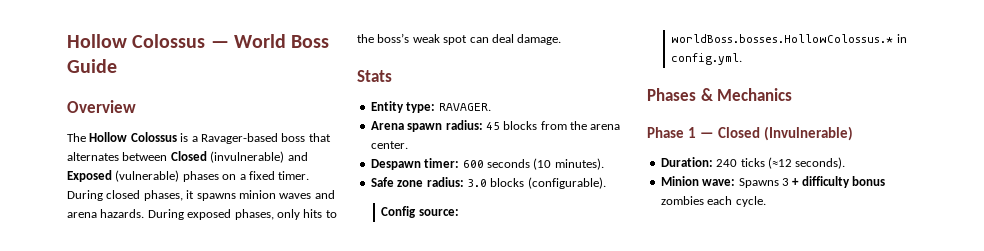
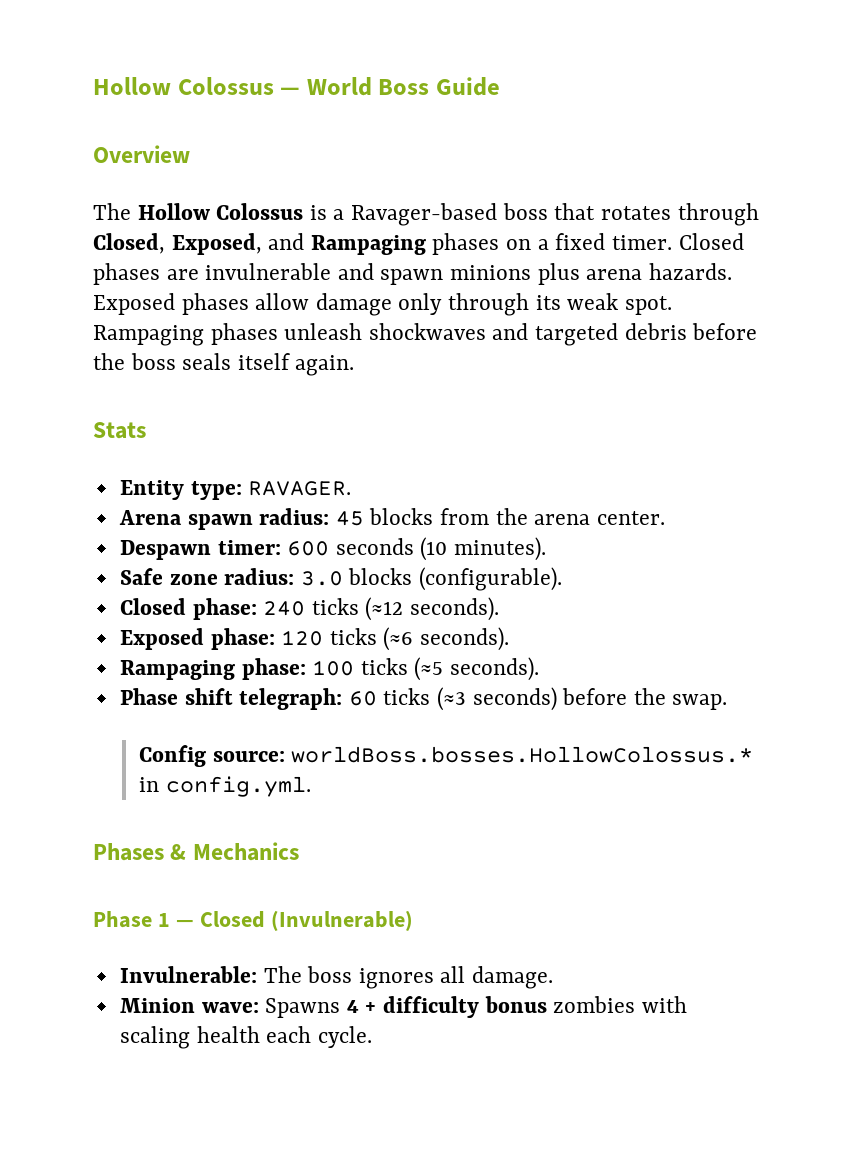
[67,151,308,163] [67,170,180,182] alternates between Closed (invulnerable) and Exposed (vulnerable) -> [600,203,759,226] [93,233,426,255] rotates through Closed, Exposed, and Rampaging
[67,190,335,201] [67,209,337,220] [357,33,562,45] During closed phases, it spawns minion waves and arena hazards. During exposed phases, only hits to the boss’s weak spot can deal damage. -> [678,233,744,250] [93,263,732,285] [93,293,672,316] [93,323,758,346] [93,353,355,376] Closed phases are invulnerable and spawn minions plus arena hazards. Exposed phases allow damage only through its weak spot. Rampaging phases unleash shockwaves and targeted debris before the boss seals itself again.
(606, 183) none -> [119,597,500,621] [119,627,510,651] [119,657,540,681] [119,687,728,711] // Closed phase: 240 ticks (≈12 seconds). // Exposed phase: 120 ticks (≈6 seconds). // Rampaging phase: 100 ticks (≈5 seconds). // Phase shift telegraph: 60 ticks (≈3 seconds) before the swap.
[660,157,846,169] Duration: 240 ticks (≈12 seconds). -> [119,966,554,989] Invulnerable: The boss ignores all damage.
[781,178,789,186] 3 -> [346,1000,359,1013] 4
(704, 200) none -> [641,996,687,1013] [119,1026,260,1049] with scaling health

